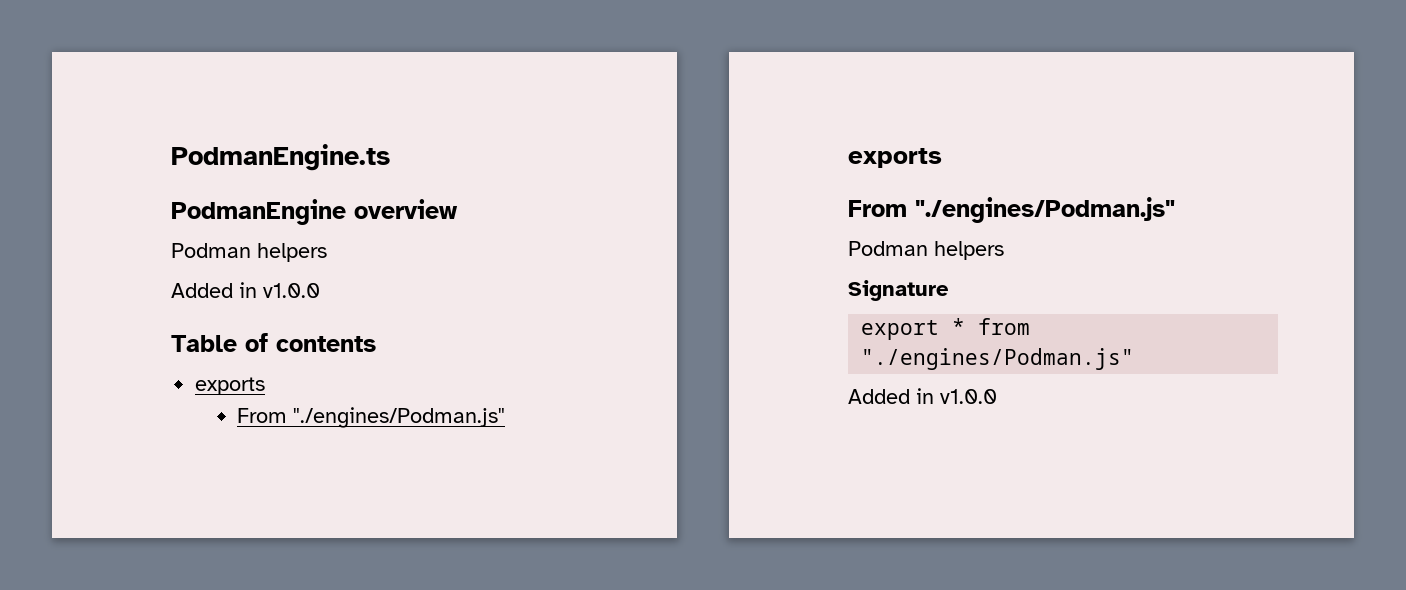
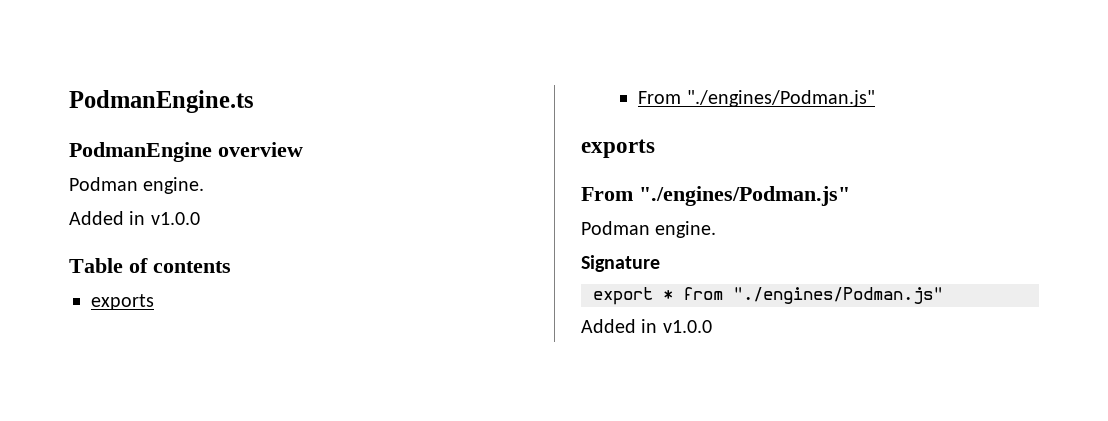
[257,243,327,262] helpers -> [143,177,205,194] engine.
[934,241,1004,260] helpers -> [655,221,717,238] engine.

